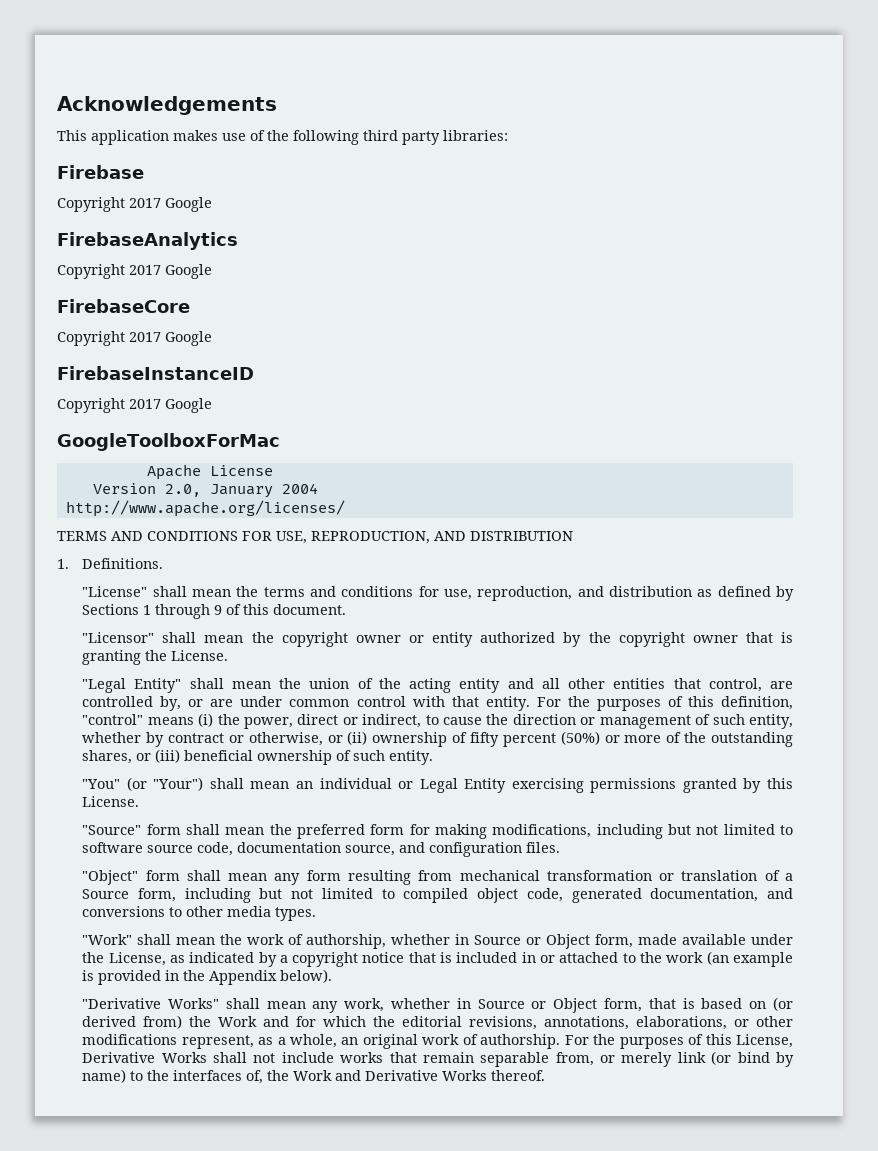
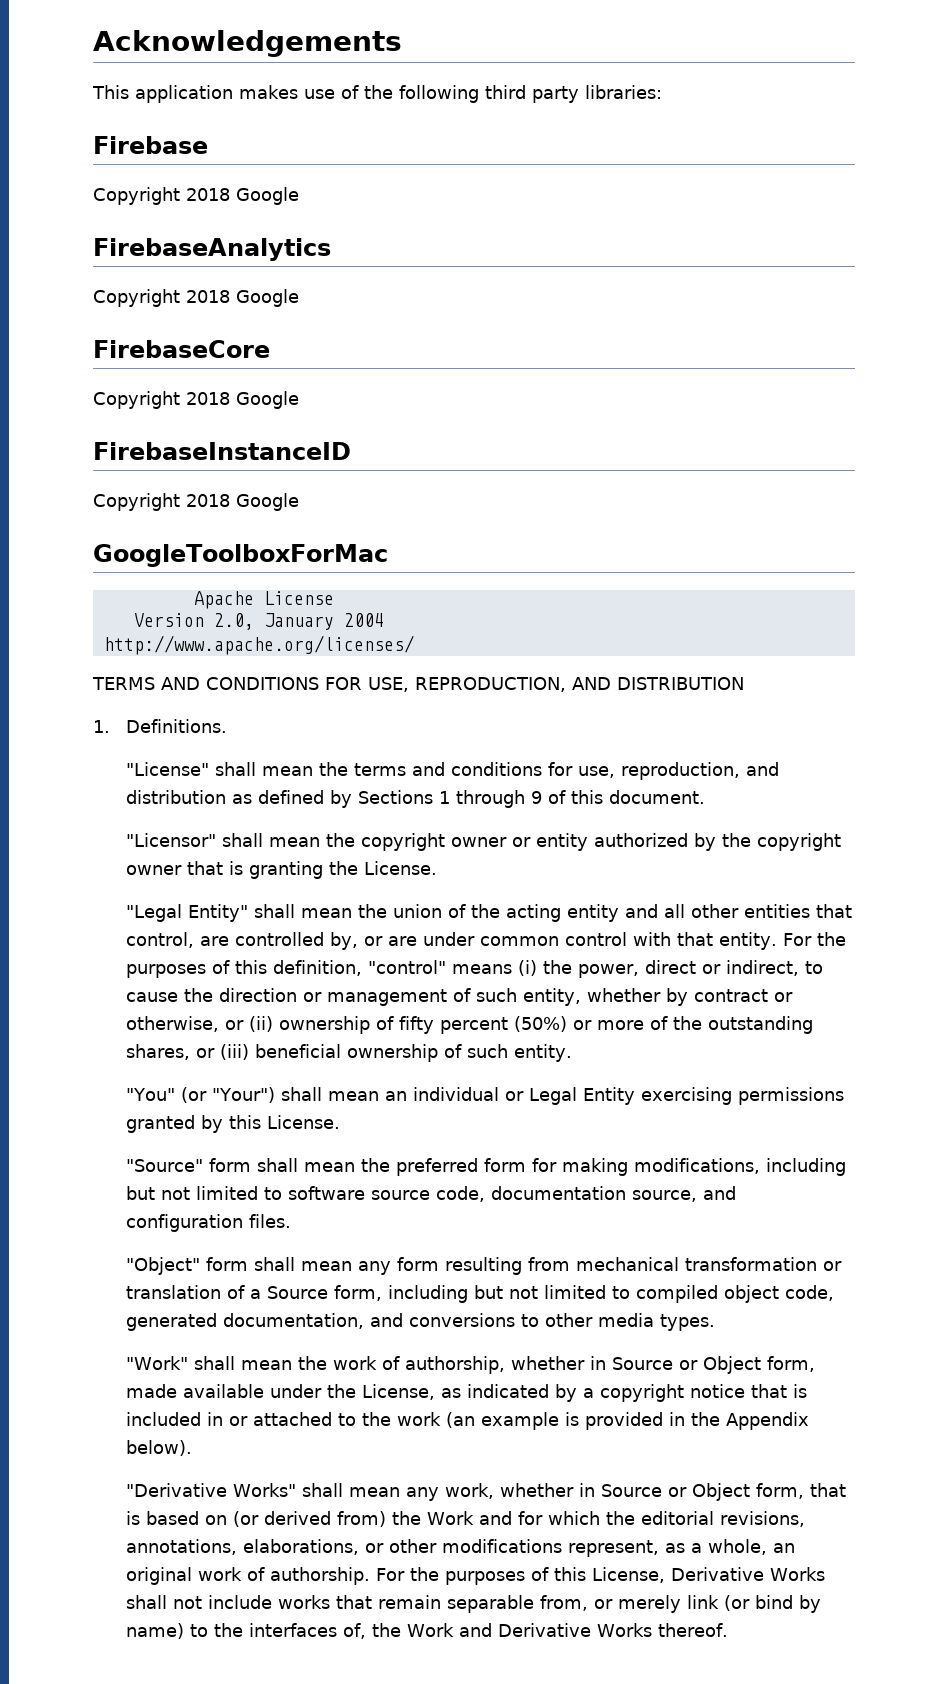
[129,198,161,208] 2017 -> [186,188,230,201] 2018
[129,265,161,275] 2017 -> [186,290,230,303] 2018
[129,332,161,342] 2017 -> [186,392,230,405] 2018
[129,399,161,409] 2017 -> [186,494,230,507] 2018

